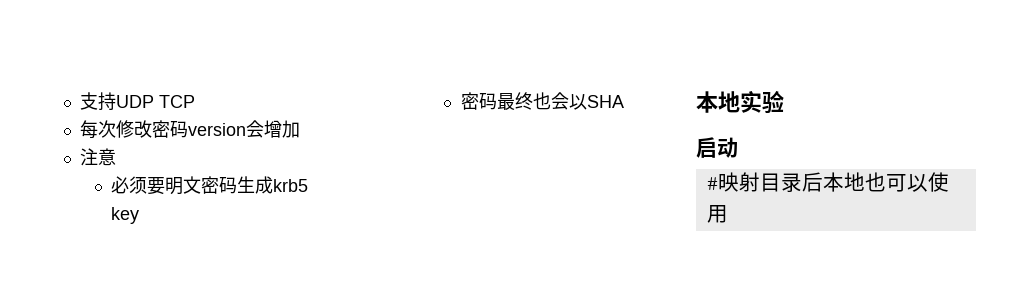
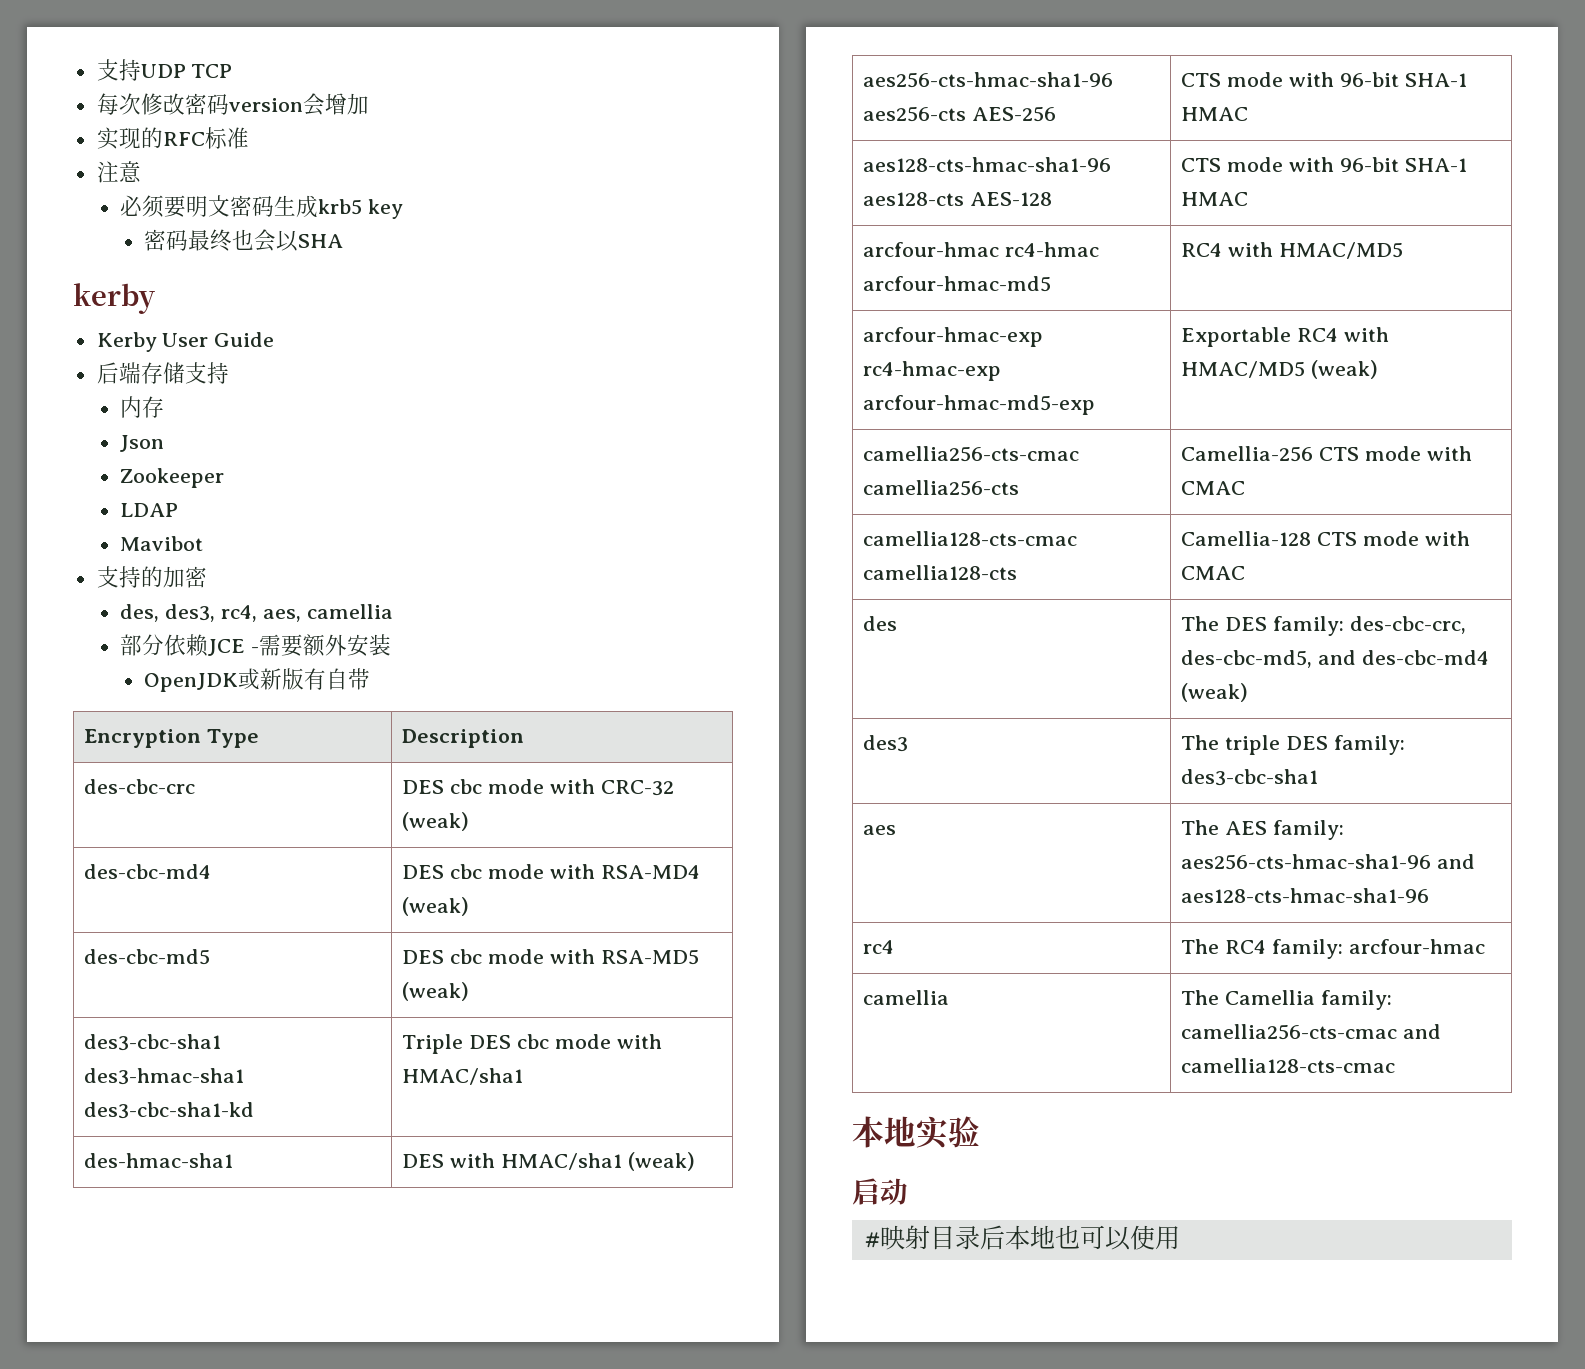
(300, 129) none -> [96,127,249,150] // 实现的RFC标准
(624, 101) none -> [73,283,155,314] [96,332,275,352] [96,362,229,384] [120,396,165,418] [120,435,165,452] [120,468,225,488] [120,503,179,517] [120,536,204,551] [96,566,207,588] [120,604,393,622] [120,634,392,657] [144,668,371,692] [84,729,260,748] [402,729,525,748] [84,779,196,794] [402,779,674,796] [402,812,470,831] [84,864,212,879] [402,864,700,879] [402,897,470,916] [84,949,211,965] [402,949,699,965] [402,982,470,1001] [84,1034,222,1051] [84,1068,245,1085] [84,1102,255,1119] [402,1034,662,1054] [402,1068,524,1085] [84,1153,234,1168] [402,1152,695,1171] [863,72,1114,88] [863,106,1057,122] [1181,72,1467,87] [1181,107,1249,121] [863,157,1112,172] [863,192,1053,206] [1181,157,1467,172] [1181,192,1249,206] [863,242,1100,257] [863,276,1052,292] [1181,242,1404,259] [863,327,1044,347] [863,361,1002,381] [863,395,1096,415] [1181,327,1390,347] [1181,360,1379,379] [863,446,1080,462] [863,480,1020,496] [1181,446,1472,462] [1181,481,1246,495] [863,531,1078,546] [863,565,1018,580] [1181,531,1470,546] [1181,566,1246,580] [863,616,898,631] [1181,616,1466,636] [1181,650,1490,668] [1181,683,1249,702] [863,735,909,752] [1181,735,1405,755] [1181,769,1319,786] [863,825,897,835] [1181,820,1345,840] [1181,854,1476,870] [1181,888,1430,903] [863,940,895,954] [1181,939,1485,959] [863,990,950,1005] [1181,990,1393,1010] [1181,1024,1442,1040] [1181,1058,1396,1073] // kerby // Kerby User Guide // 后端存储支持 // 内存 // Json // Zookeeper // LDAP // Mavibot // 支持的加密 // des, des3, rc4, aes, camellia // 部分依赖JCE -需要额外安装 // OpenJDK或新版有自带 // Encryption Type | Description // des-cbc-crc | DES cbc mode with CRC-32 (weak) // des-cbc-md4 | DES cbc mode with RSA-MD4 (weak) // des-cbc-md5 | DES cbc mode with RSA-MD5 (weak) // des3-cbc-sha1 des3-hmac-sha1 des3-cbc-sha1-kd | Triple DES cbc mode with HMAC/sha1 // des-hmac-sha1 | DES with HMAC/sha1 (weak) // aes256-cts-hmac-sha1-96 aes256-cts AES-256 | CTS mode with 96-bit SHA-1 HMAC // aes128-cts-hmac-sha1-96 aes128-cts AES-128 | CTS mode with 96-bit SHA-1 HMAC // arcfour-hmac rc4-hmac arcfour-hmac-md5 | RC4 with HMAC/MD5 // arcfour-hmac-exp rc4-hmac-exp arcfour-hmac-md5-exp | Exportable RC4 with HMAC/MD5 (weak) // camellia256-cts-cmac camellia256-cts | Camellia-256 CTS mode with CMAC // camellia128-cts-cmac camellia128-cts | Camellia-128 CTS mode with CMAC // des | The DES family: des-cbc-crc, des-cbc-md5, and des-cbc-md4 (weak) // des3 | The triple DES family: des3-cbc-sha1 // aes | The AES family: aes256-cts-hmac-sha1-96 and aes128-cts-hmac-sha1-96 // rc4 | The RC4 family: arcfour-hmac // camellia | The Camellia family: camellia256-cts-cmac and camellia128-cts-cmac

